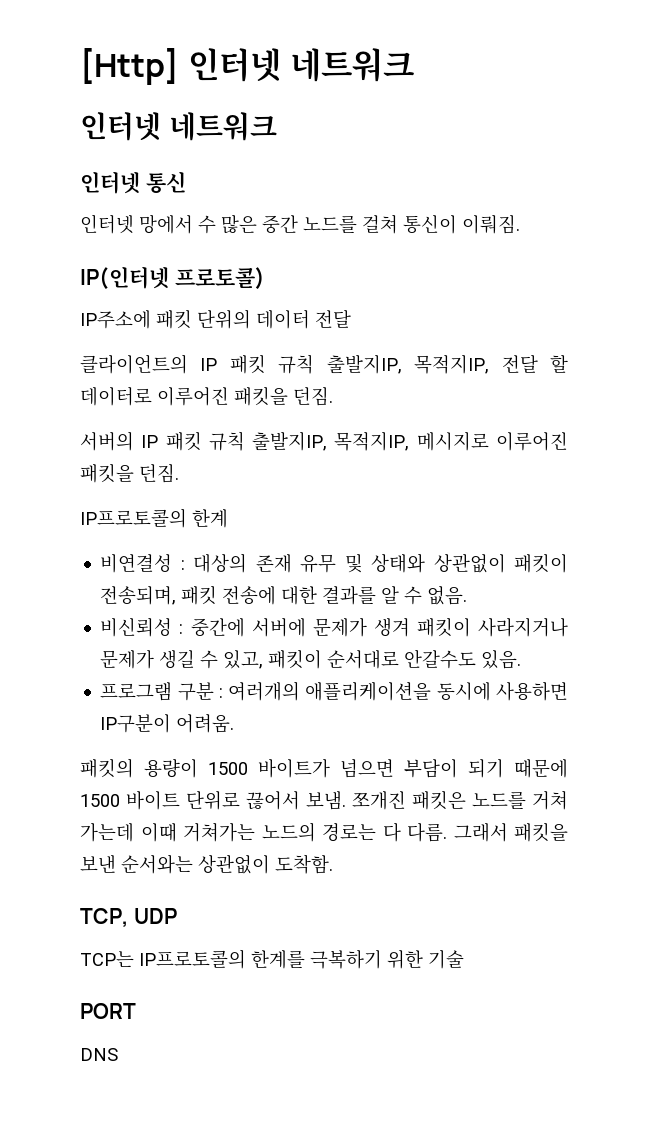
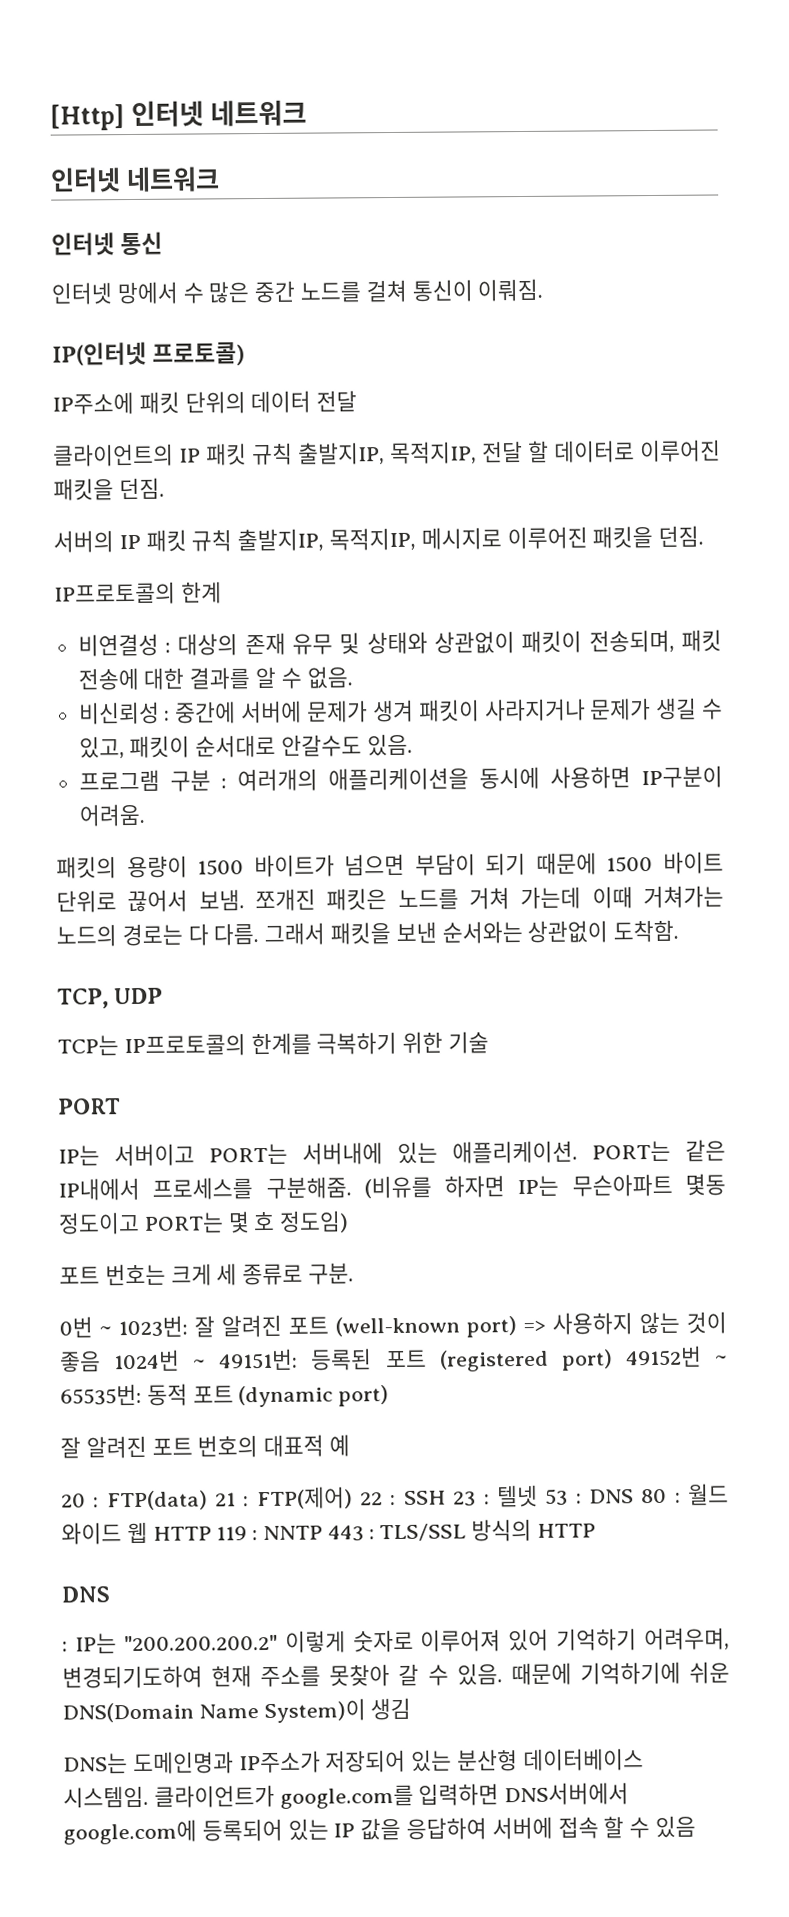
[80,1048,118,1061] DNS -> [58,1139,726,1167] [58,1173,726,1201] [58,1210,350,1235] [59,1263,355,1286] [59,1311,727,1338] [60,1345,728,1373] [60,1383,390,1408] [60,1434,351,1459] [61,1483,730,1511] [61,1518,597,1545] [61,1586,110,1603] [62,1627,730,1654] [62,1661,730,1689] [62,1697,412,1724] [63,1748,644,1775] [63,1782,630,1809] [63,1815,697,1845] IP는 서버이고 PORT는 서버내에 있는 애플리케이션. PORT는 같은 IP내에서 프로세스를 구분해줌. (비유를 하자면 IP는 무슨아파트 몇동 정도이고 PORT는 몇 호 정도임) // 포트 번호는 크게 세 종류로 구분. // 0번 ~ 1023번: 잘 알려진 포트 (well-known port) => 사용하지 않는 것이 좋음 1024번 ~ 49151번: 등록된 포트 (registered port) 49152번 ~ 65535번: 동적 포트 (dynamic port) // 잘 알려진 포트 번호의 대표적 예 // 20 : FTP(data) 21 : FTP(제어) 22 : SSH 23 : 텔넷 53 : DNS 80 : 월드 와이드 웹 HTTP 119 : NNTP 443 : TLS/SSL 방식의 HTTP // DNS // : IP는 "200.200.200.2" 이렇게 숫자로 이루어져 있어 기억하기 어려우며, 변경되기도하여 현재 주소를 못찾아 갈 수 있음. 때문에 기억하기에 쉬운 DNS(Domain Name System)이 생김 // DNS는 도메인명과 IP주소가 저장되어 있는 분산형 데이터베이스 시스템임. 클라이언트가 google.com를 입력하면 DNS서버에서 google.com에 등록되어 있는 IP 값을 응답하여 서버에 접속 할 수 있음

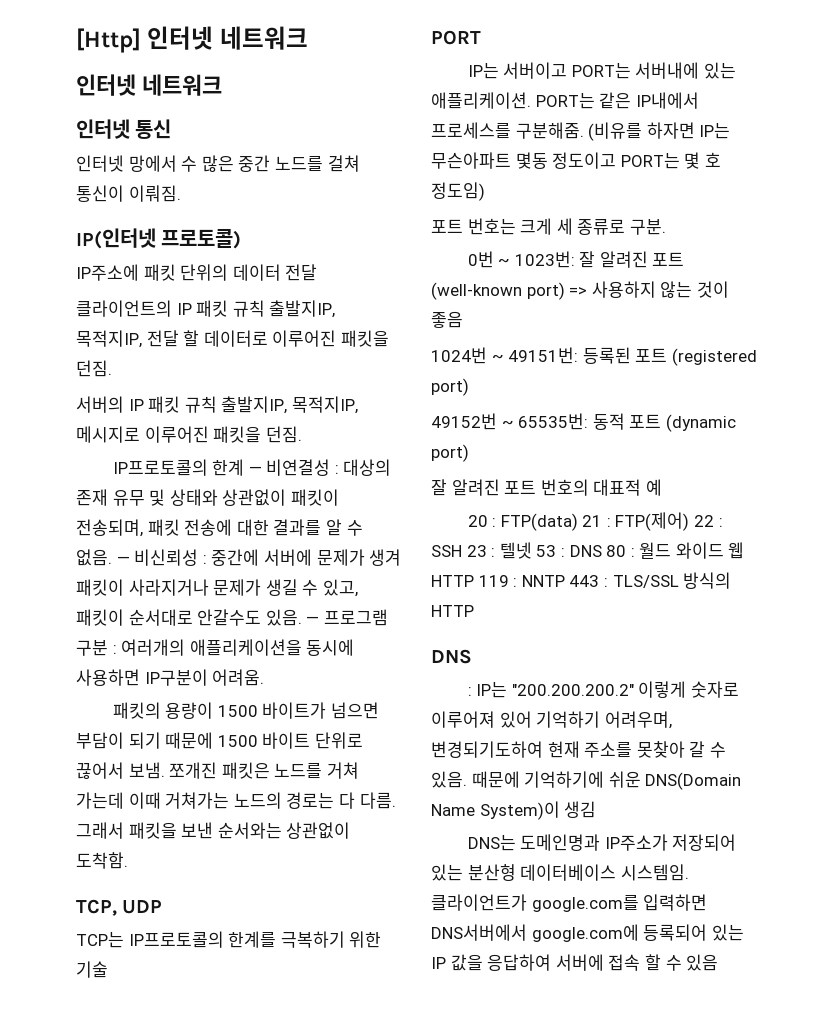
(222, 592) // -> [248,466,262,474] —
(353, 677) // -> [116,556,130,564] —
(413, 745) // -> [306,616,320,624] —
(101, 1362) none -> (463, 319) //
(613, 1360) none -> (469, 387) //

